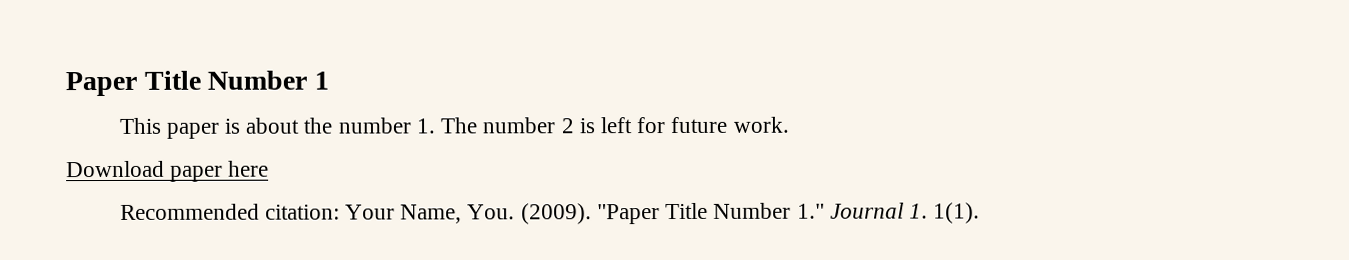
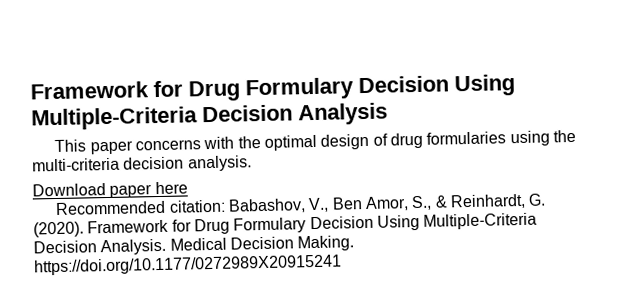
[65,70,329,97] [118,116,790,139] Paper Title Number 1 // This paper is about the number 1. The number 2 is left for future work. -> [30,74,515,102] [31,102,388,131] [54,129,576,155] [32,155,252,172] Framework for Drug Formulary Decision Using Multiple-Criteria Decision Analysis // This paper concerns with the optimal design of drug formularies using the multi-criteria decision analysis.
[345,202,981,225] Your Name, You. (2009). "Paper Title Number 1." Journal 1. 1(1). -> [228,193,547,214] [33,212,538,238] [33,235,355,256] [34,254,342,276] Babashov, V., Ben Amor, S., & Reinhardt, G. (2020). Framework for Drug Formulary Decision Using Multiple-Criteria Decision Analysis. Medical Decision Making. https://doi.org/10.1177/0272989X20915241

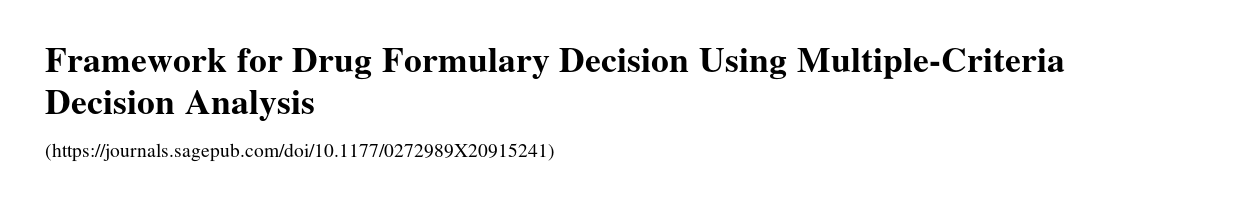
[54,129,576,155] [32,155,252,172] [32,181,188,198] [55,193,547,215] [33,212,538,238] [33,235,355,256] [34,254,342,276] This paper concerns with the optimal design of drug formularies using the multi-criteria decision analysis. // Download paper here // Recommended citation: Babashov, V., Ben Amor, S., & Reinhardt, G. (2020). Framework for Drug Formulary Decision Using Multiple-Criteria Decision Analysis. Medical Decision Making. https://doi.org/10.1177/0272989X20915241 -> [45,143,555,162] (https://journals.sagepub.com/doi/10.1177/0272989X20915241)

